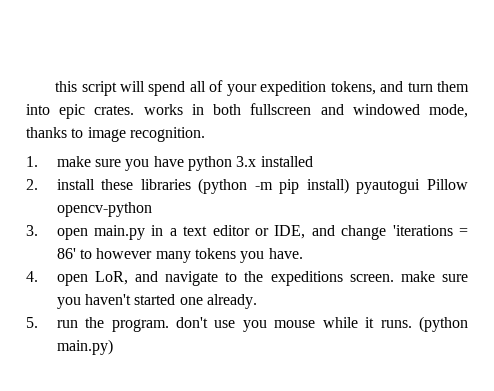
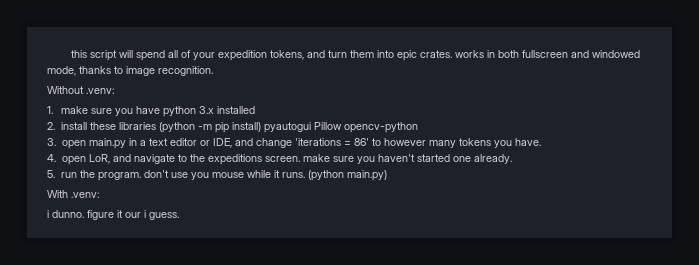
(205, 134) none -> [47,86,114,94] // Without .venv:
(113, 347) none -> [47,190,99,198] [47,210,179,220] // With .venv: // i dunno. figure it our i guess.

